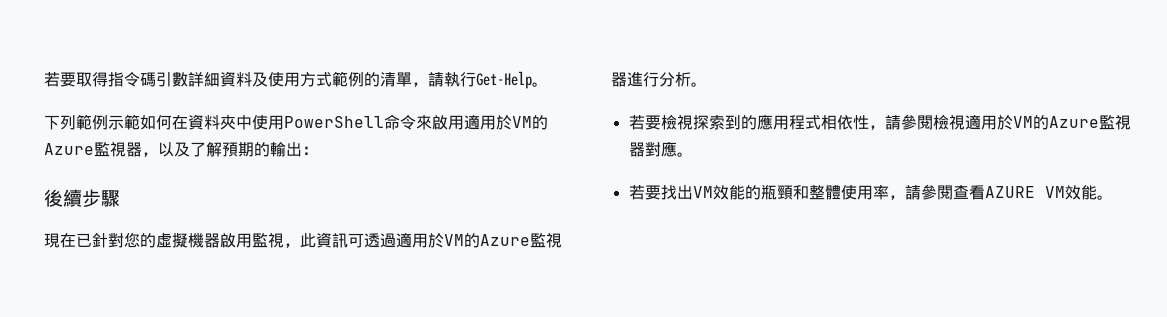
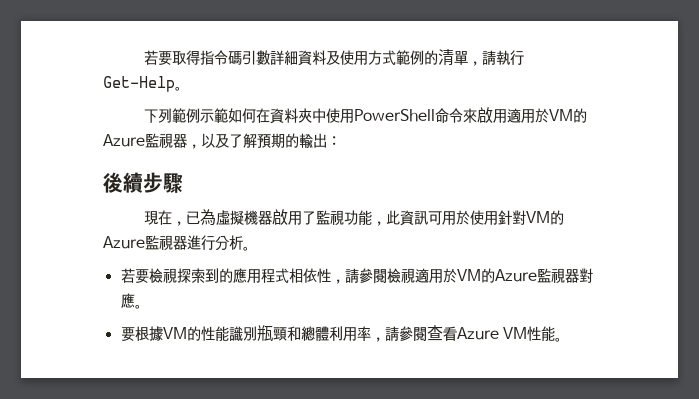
[76,232,156,248] 已針對您的 -> [171,209,216,226] ，已為
[252,232,444,248] 監視，此資訊可透過適用於 -> [301,210,526,226] 了監視功能，此資訊可用於使用針對
[628,184,857,200] 若要找出VM效能的瓶頸和整體使 -> [120,325,343,342] 要根據VM的性能識別瓶頸和總體利
[984,185,1081,200] AZURE VM效 -> [456,326,541,341] Azure VM性

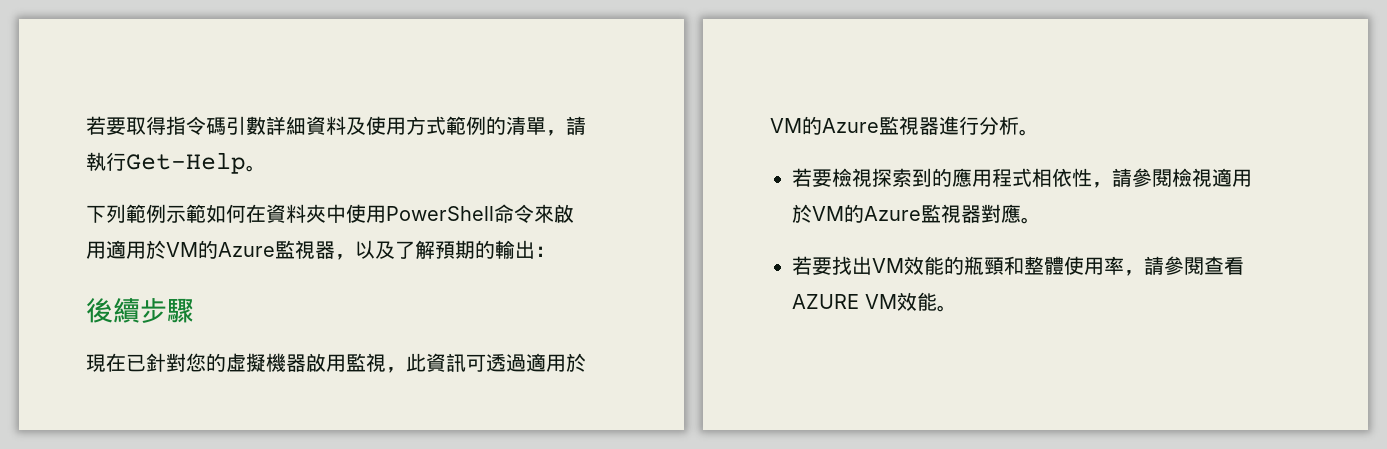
[171,209,216,226] ，已為 -> [126,353,226,372] 已針對您的
[301,210,526,226] 了監視功能，此資訊可用於使用針對 -> [346,353,586,373] 監視，此資訊可透過適用於
[120,325,343,342] 要根據VM的性能識別瓶頸和總體利 -> [792,256,1084,275] 若要找出VM效能的瓶頸和整體使
[456,326,541,341] Azure VM性 -> [792,292,917,311] AZURE VM效

